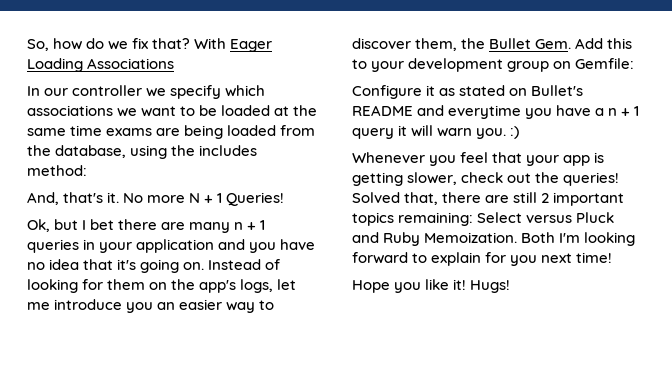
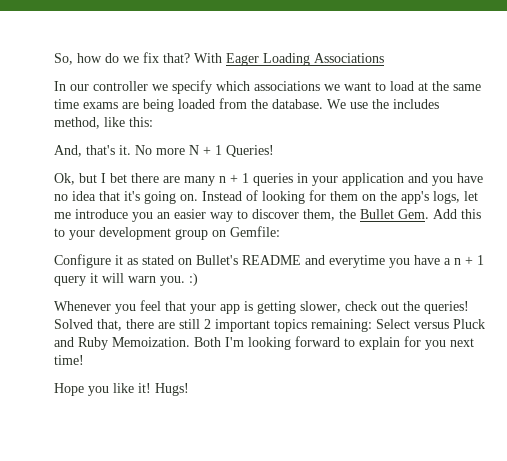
[199,105,271,116] be loaded -> [390,81,414,91] load
[55,145,258,159] [27,165,87,176] database, using the includes method: -> [272,99,439,109] [54,117,153,129] database. We use the includes method, like this:

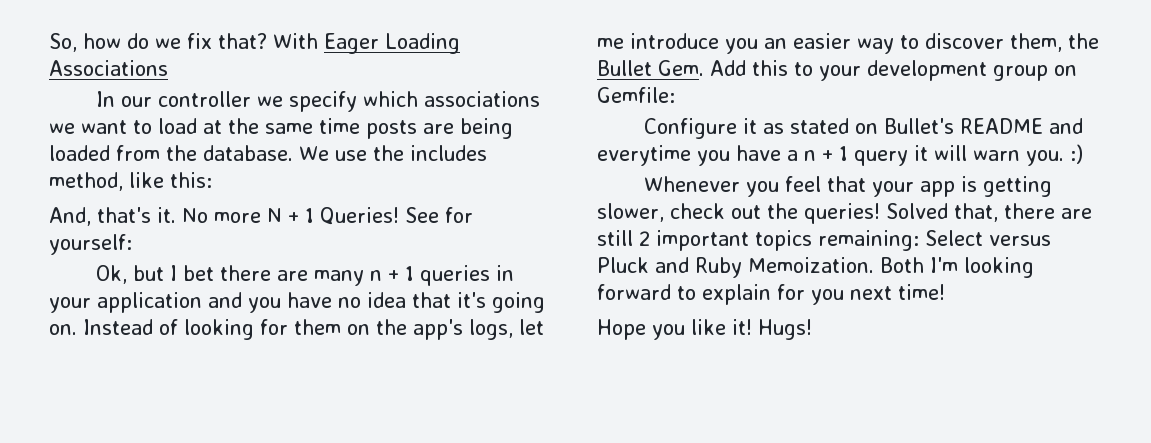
[83,102,118,109] exams -> [366,120,417,139] posts
(274, 151) none -> [405,207,473,223] [49,234,132,255] See for yourself:

